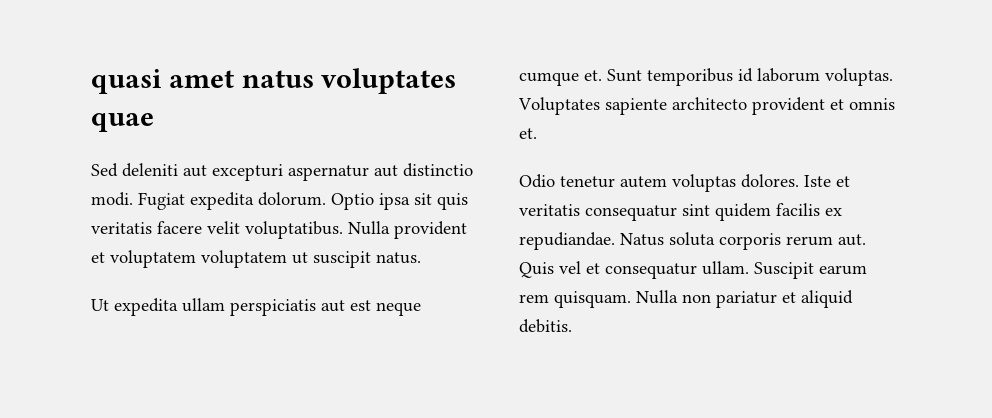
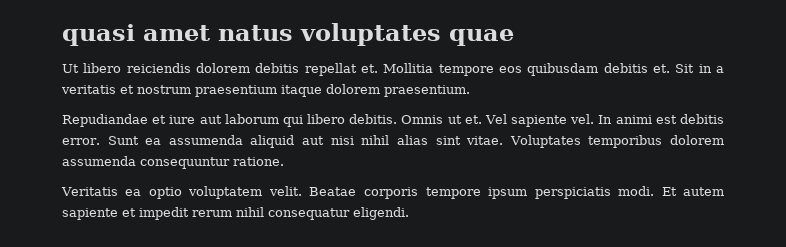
[91,163,473,181] [91,192,468,210] [91,221,467,239] [91,250,421,268] [91,298,421,316] [519,68,893,86] [518,97,895,115] [519,128,537,139] [519,174,850,192] [519,203,842,221] [519,232,866,250] [519,261,867,279] [519,290,853,308] [519,319,572,333] Sed deleniti aut excepturi aspernatur aut distinctio modi. Fugiat expedita dolorum. Optio ipsa sit quis veritatis facere velit voluptatibus. Nulla provident et voluptatem voluptatem ut suscipit natus. // Ut expedita ullam perspiciatis aut est neque cumque et. Sunt temporibus id laborum voluptas. Voluptates sapiente architecto provident et omnis et. // Odio tenetur autem voluptas dolores. Iste et veritatis consequatur sint quidem facilis ex repudiandae. Natus soluta corporis rerum aut. Quis vel et consequatur ullam. Suscipit earum rem quisquam. Nulla non pariatur et aliquid debitis. -> [62,63,725,76] [61,84,470,97] [62,114,724,127] [62,135,724,148] [62,156,284,169] [61,186,725,199] [62,207,409,220] Ut libero reiciendis dolorem debitis repellat et. Mollitia tempore eos quibusdam debitis et. Sit in a veritatis et nostrum praesentium itaque dolorem praesentium. // Repudiandae et iure aut laborum qui libero debitis. Omnis ut et. Vel sapiente vel. In animi est debitis error. Sunt ea assumenda aliquid aut nisi nihil alias sint vitae. Voluptates temporibus dolorem assumenda consequuntur ratione. // Veritatis ea optio voluptatem velit. Beatae corporis tempore ipsum perspiciatis modi. Et autem sapiente et impedit rerum nihil consequatur eligendi.

